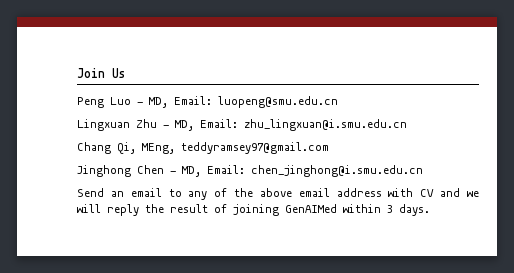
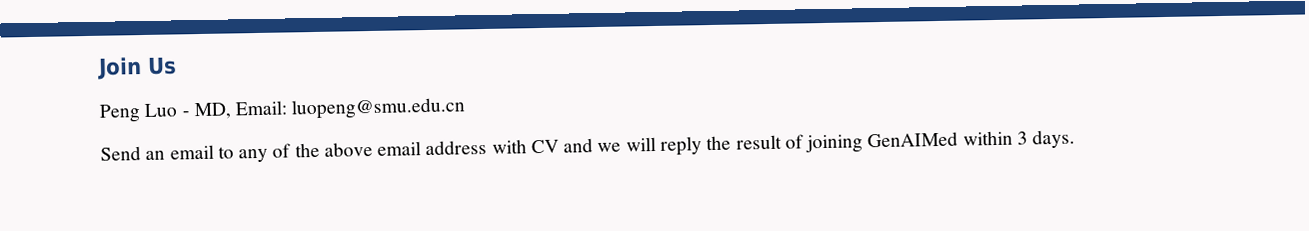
[77,119,407,131] [77,142,329,154] [77,165,423,177] // Lingxuan Zhu - MD, Email: zhu_lingxuan@i.smu.edu.cn // Chang Qi, MEng, teddyramsey97@gmail.com // Jinghong Chen - MD, Email: chen_jinghong@i.smu.edu.cn -> (466, 108) none

